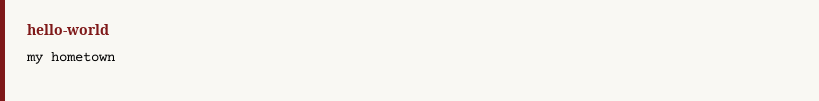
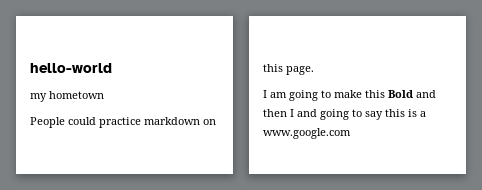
(115, 57) none -> [30,117,216,128] [263,64,314,75] [263,90,436,101] [263,109,426,120] [263,128,351,139] // People could practice markdown on this page. // I am going to make this Bold and then I and going to say this is a www.google.com

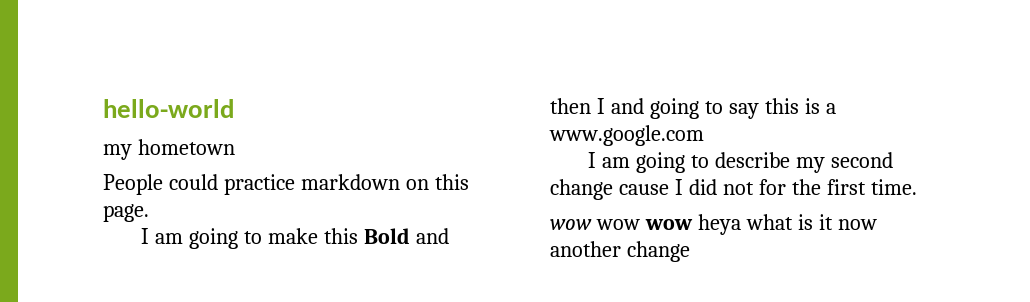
(351, 133) none -> [588,152,893,173] [550,179,917,200] [550,214,877,235] [550,241,690,262] // I am going to describe my second change cause I did not for the first time. // wow wow wow heya what is it now another change

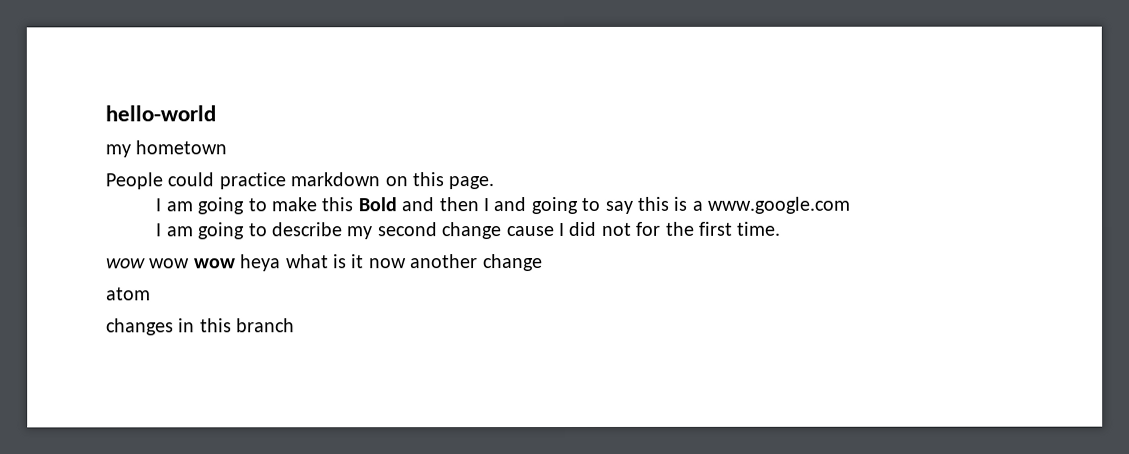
(690, 251) none -> [106,287,151,301] [106,318,296,336] // atom // changes in this branch

